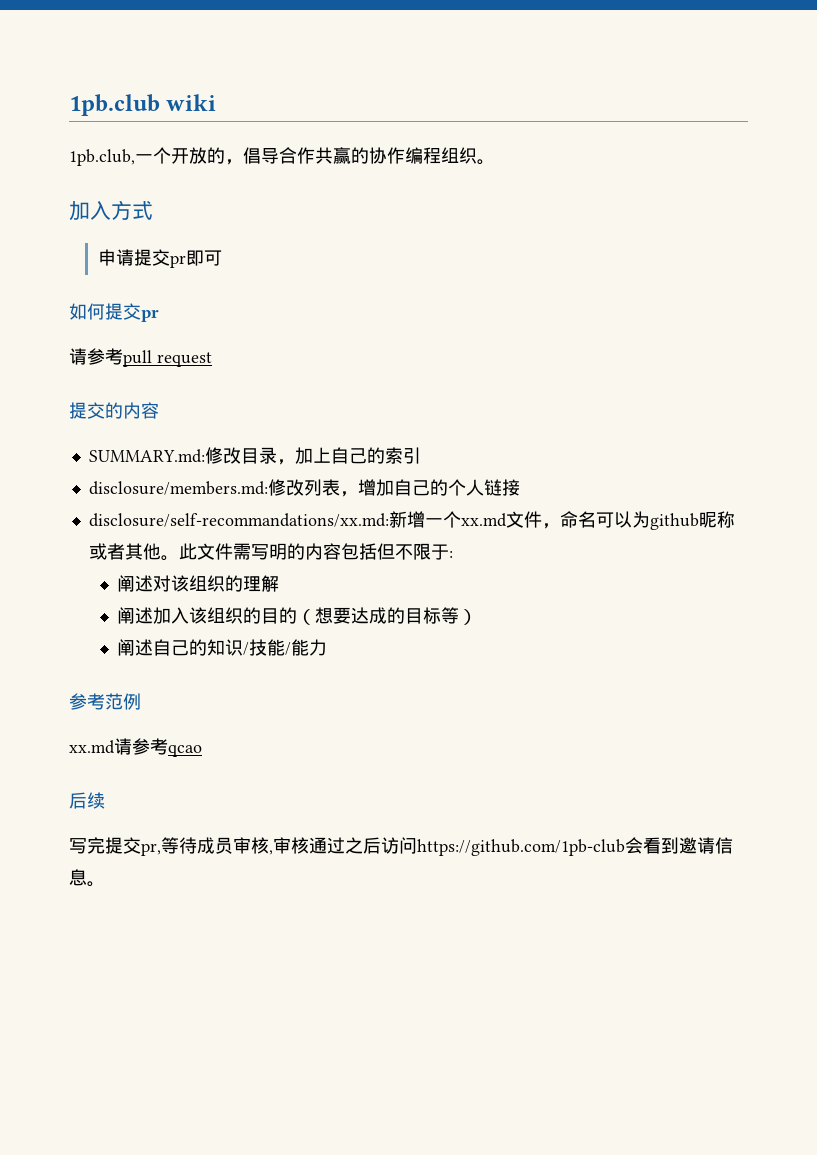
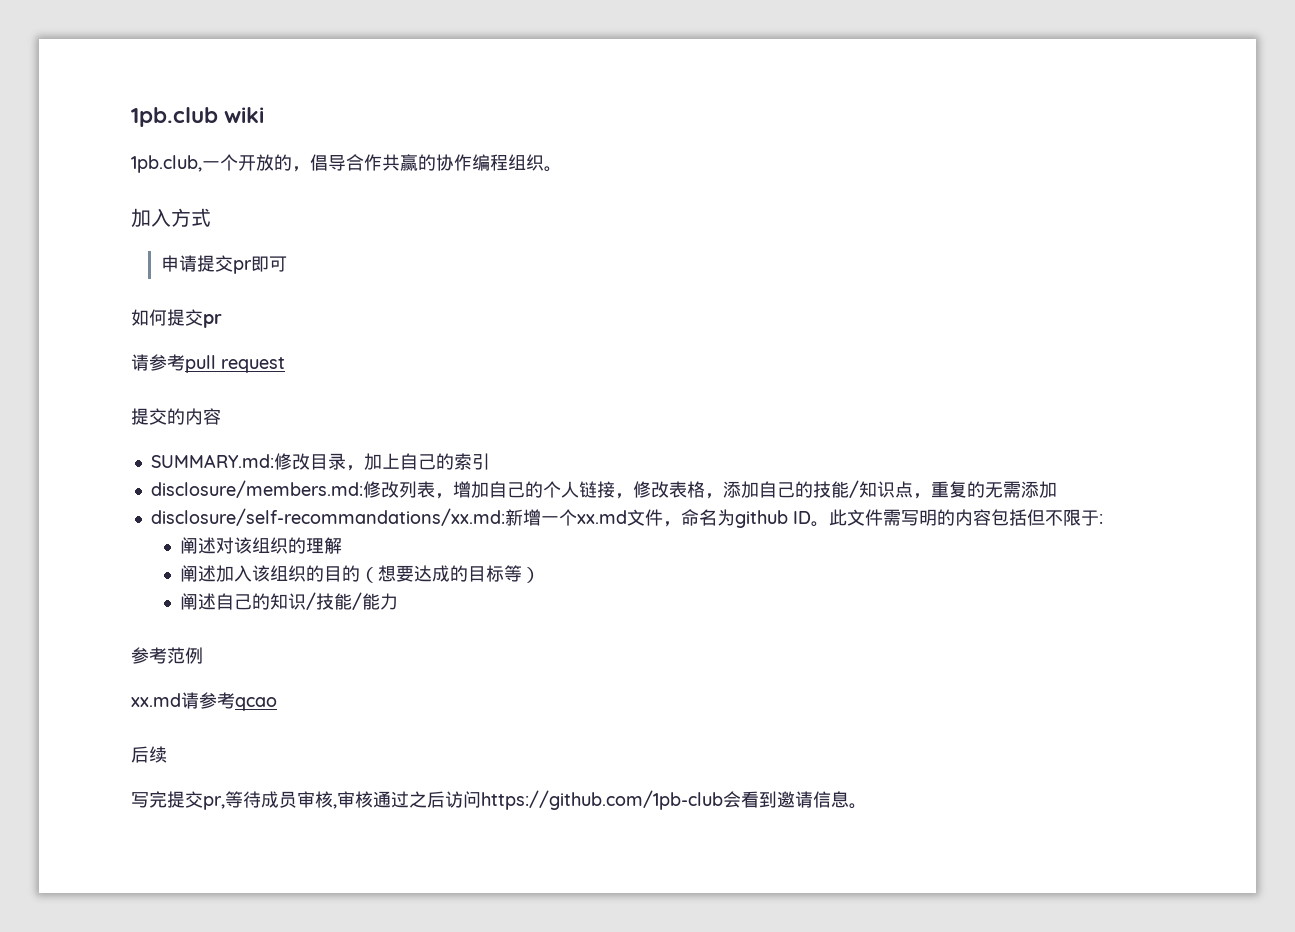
(520, 487) none -> [614,480,1057,499] ，修改表格，添加自己的技能/知识点，重复的无需添加
[595,511,735,530] [88,543,161,560] 可以为github昵称或者其他 -> [716,509,811,528] 为github ID

